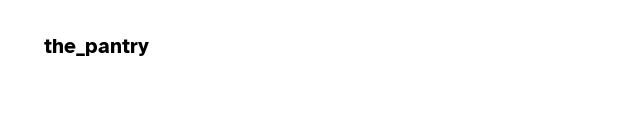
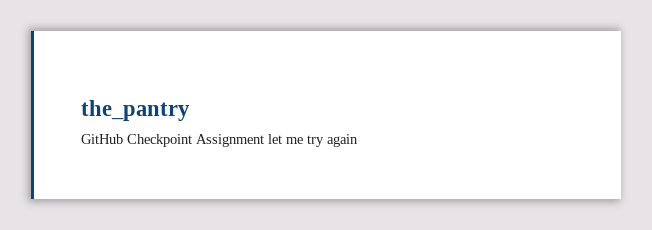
(149, 47) none -> [81,134,358,147] // GitHub Checkpoint Assignment let me try again

